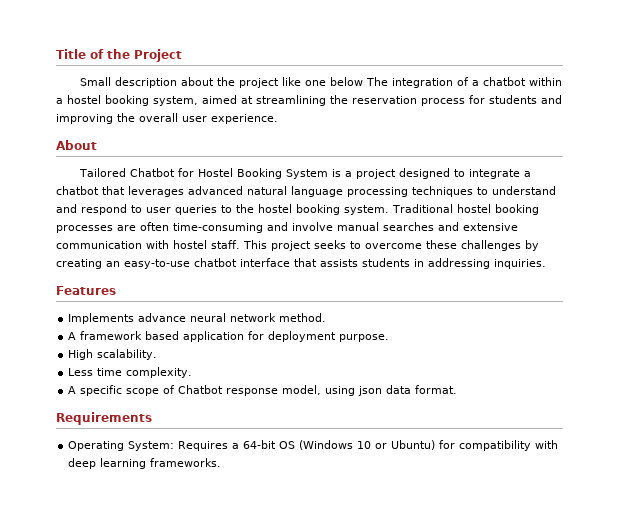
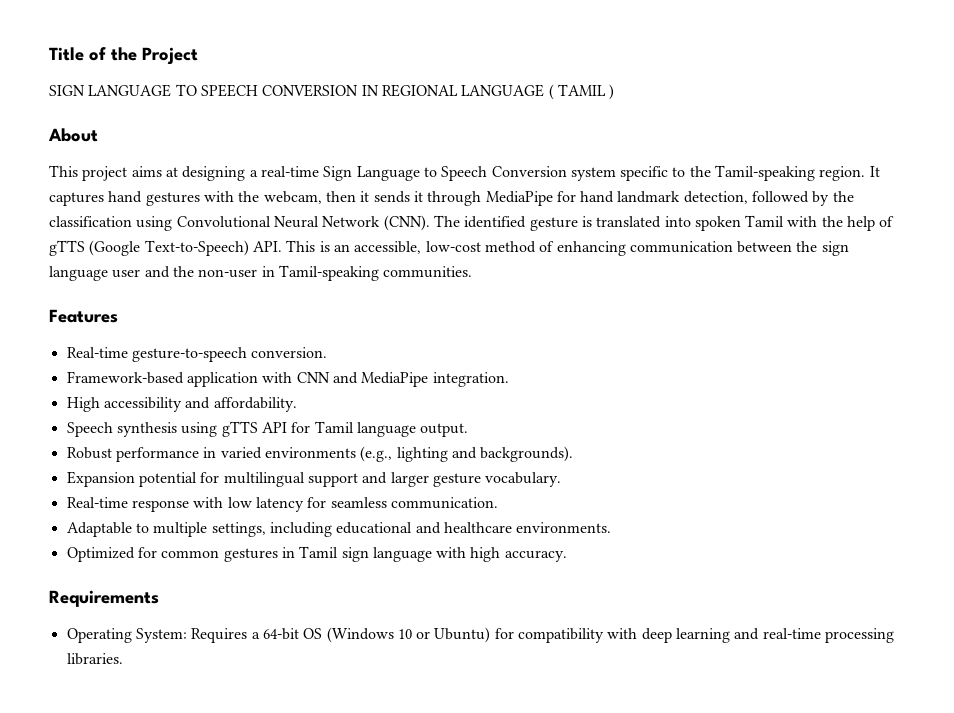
[79,77,562,88] [56,95,562,106] [56,113,278,124] [56,140,97,150] [78,168,531,179] [56,186,556,197] [56,204,539,215] [56,222,518,233] [56,240,539,251] [56,258,546,269] [56,286,116,295] [68,313,327,324] [68,331,390,342] [68,349,158,360] [68,367,193,378] [68,385,458,396] Small description about the project like one below The integration of a chatbot within a hostel booking system, aimed at streamlining the reservation process for students and improving the overall user experience. // About // Tailored Chatbot for Hostel Booking System is a project designed to integrate a chatbot that leverages advanced natural language processing techniques to understand and respond to user queries to the hostel booking system. Traditional hostel booking processes are often time-consuming and involve manual searches and extensive communication with hostel staff. This project seeks to overcome these challenges by creating an easy-to-use chatbot interface that assists students in addressing inquiries. // Features // Implements advance neural network method. // A framework based application for deployment purpose. // High scalability. // Less time complexity. // A specific scope of Chatbot response model, using json data format. -> [49,84,615,100] [48,128,98,142] [49,165,880,181] [49,191,854,206] [49,215,895,231] [49,240,849,256] [49,265,473,281] [49,309,118,323] [66,347,328,362] [66,371,509,387] [66,397,297,412] [66,421,469,437] [66,446,574,462] [66,471,562,487] [66,497,498,512] [66,522,612,537] [66,546,567,562] SIGN LANGUAGE TO SPEECH CONVERSION IN REGIONAL LANGUAGE ( TAMIL ) // About // This project aims at designing a real-time Sign Language to Speech Conversion system specific to the Tamil-speaking region. It captures hand gestures with the webcam, then it sends it through MediaPipe for hand landmark detection, followed by the classification using Convolutional Neural Network (CNN). The identified gesture is translated into spoken Tamil with the help of gTTS (Google Text-to-Speech) API. This is an accessible, low-cost method of enhancing communication between the sign language user and the non-user in Tamil-speaking communities. // Features // Real-time gesture-to-speech conversion. // Framework-based application with CNN and MediaPipe integration. // High accessibility and affordability. // Speech synthesis using gTTS API for Tamil language output. // Robust performance in varied environments (e.g., lighting and backgrounds). // Expansion potential for multilingual support and larger gesture vocabulary. // Real-time response with low latency for seamless communication. // Adaptable to multiple settings, including educational and healthcare environments. // Optimized for common gestures in Tamil sign language with high accuracy.
[150,458,222,467] frameworks. -> [734,628,895,643] [66,653,123,665] and real-time processing libraries.

